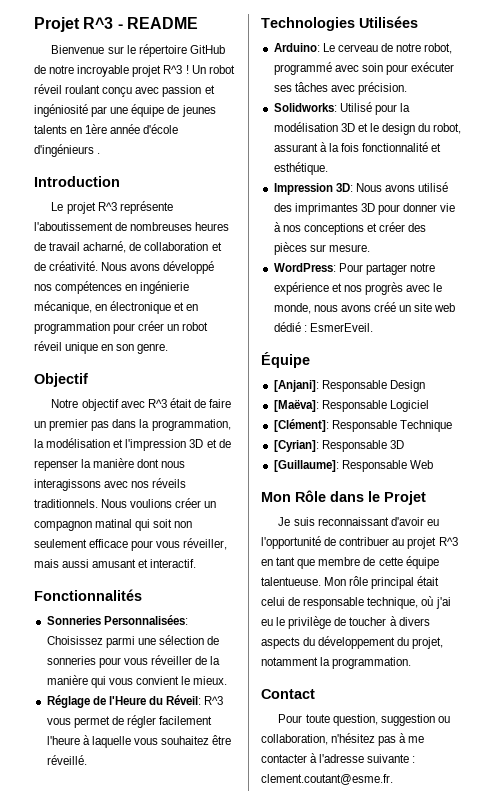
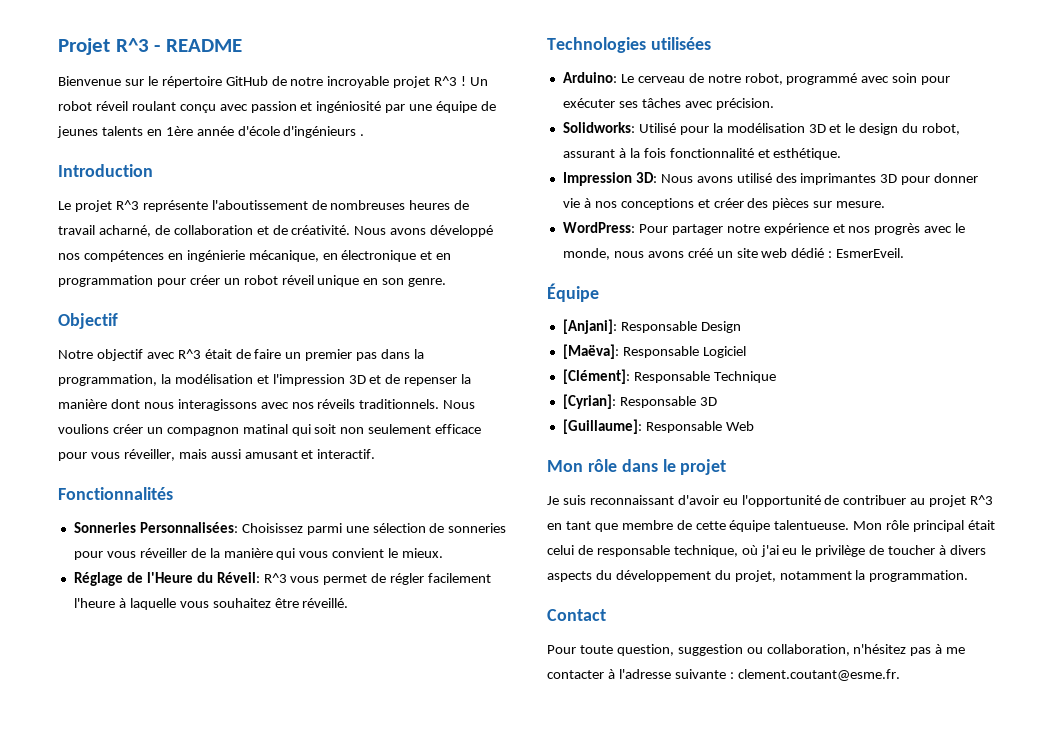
[359,16,418,28] Utilisées -> [650,37,711,50] utilisées
[295,490,326,502] Rôle -> [587,459,617,472] rôle
[384,491,426,505] Projet -> [680,459,727,475] projet

